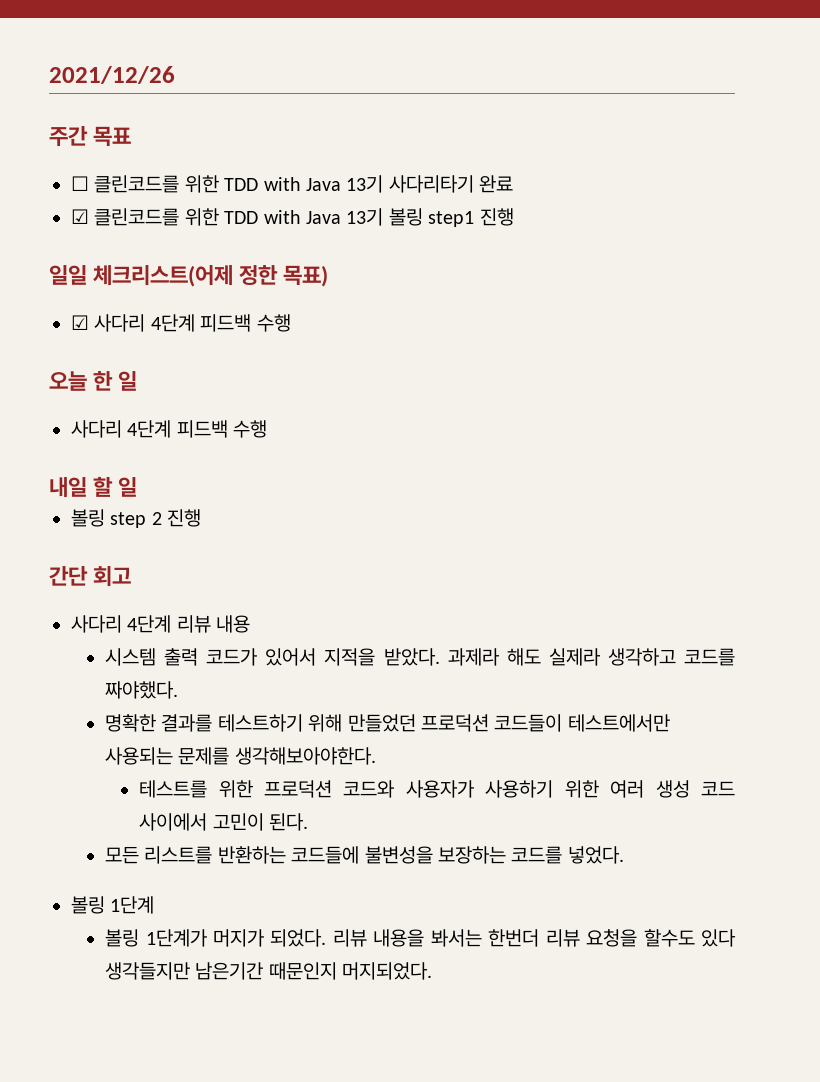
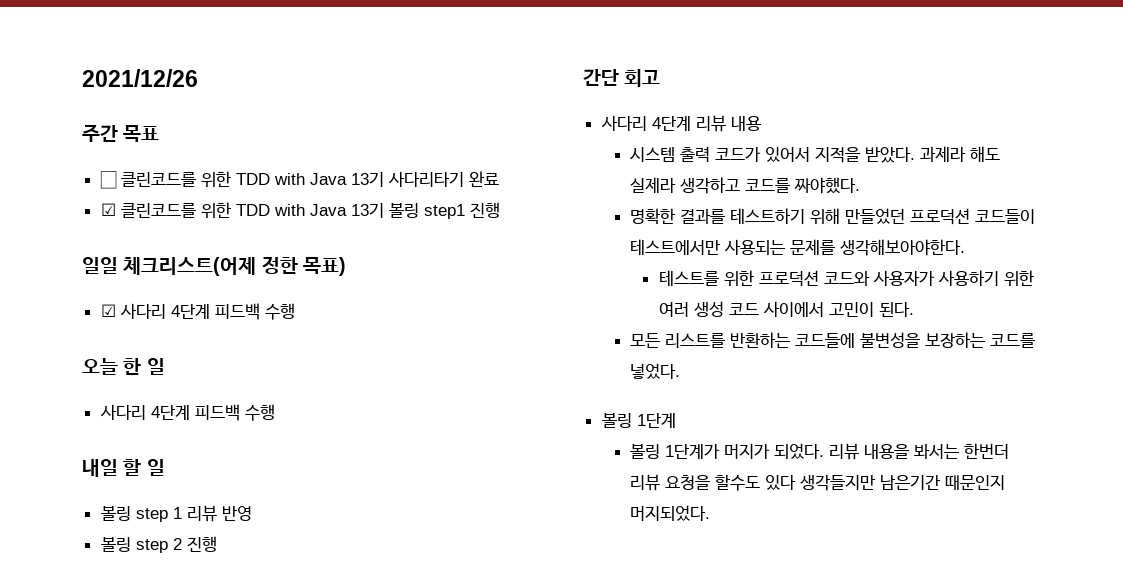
(138, 487) none -> [100,505,252,522] // 볼링 step 1 리뷰 반영

